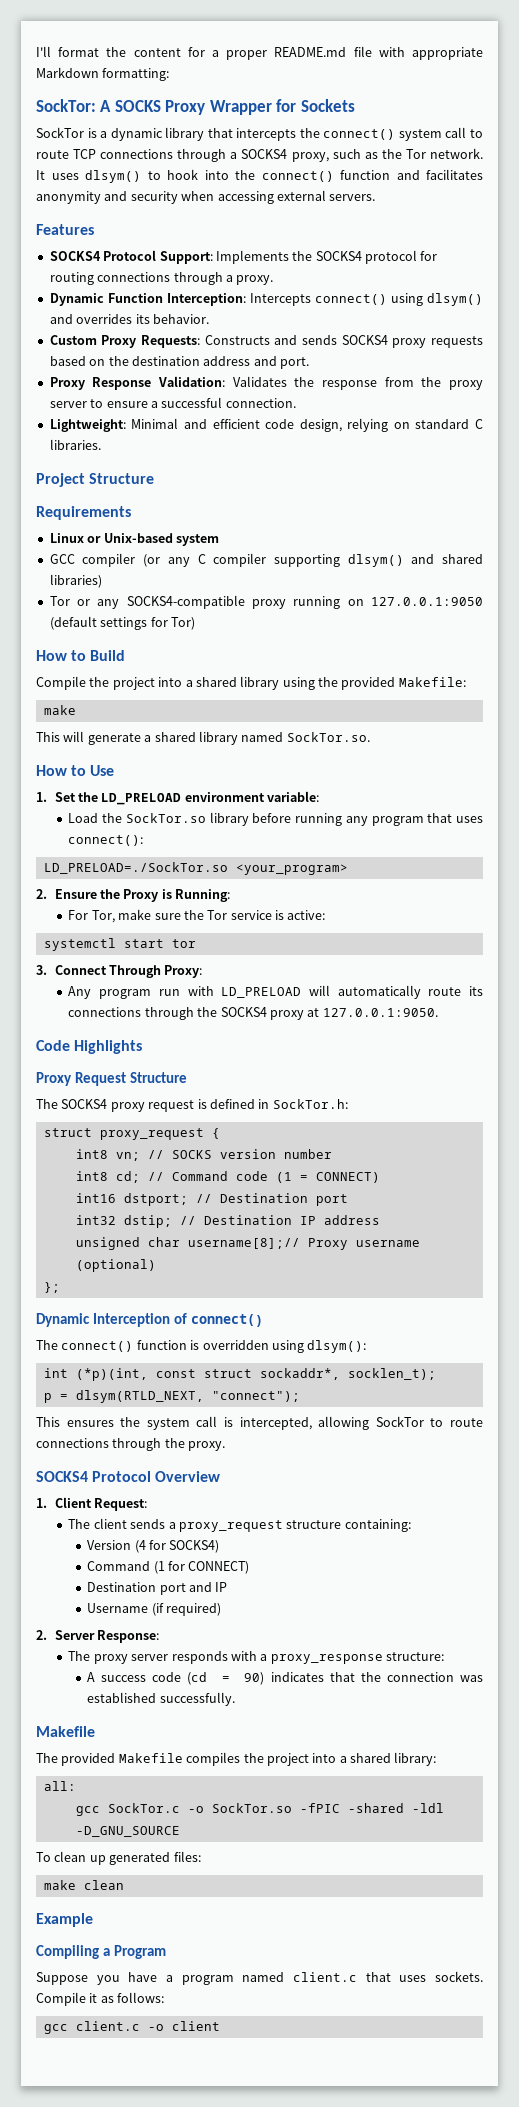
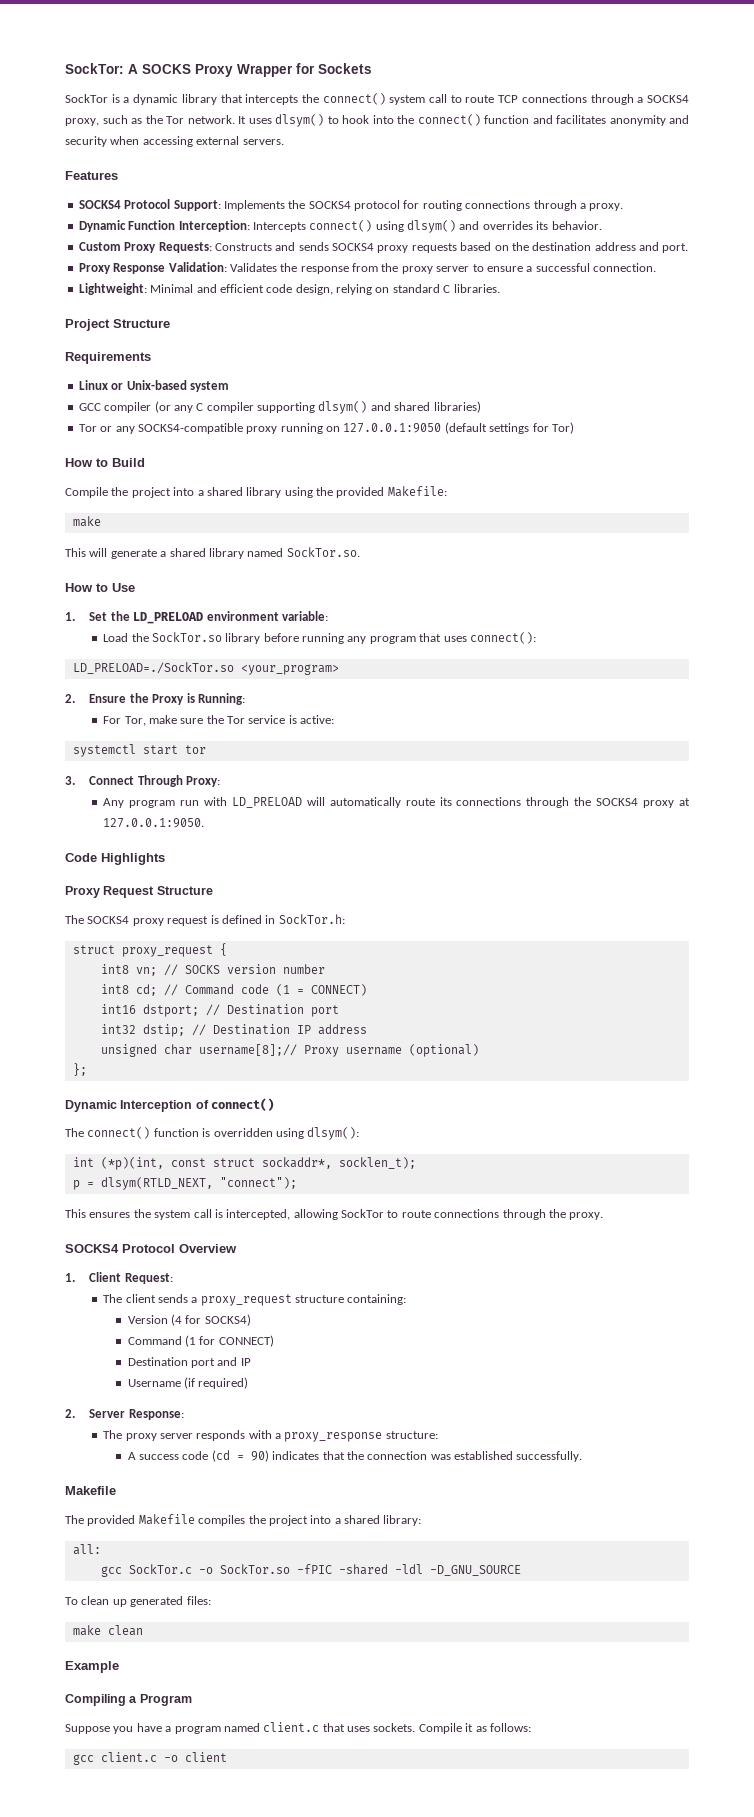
[36,46,483,60] [36,67,170,81] I'll format the content for a proper README.md file with appropriate Markdown formatting: // -> (65, 68) none

